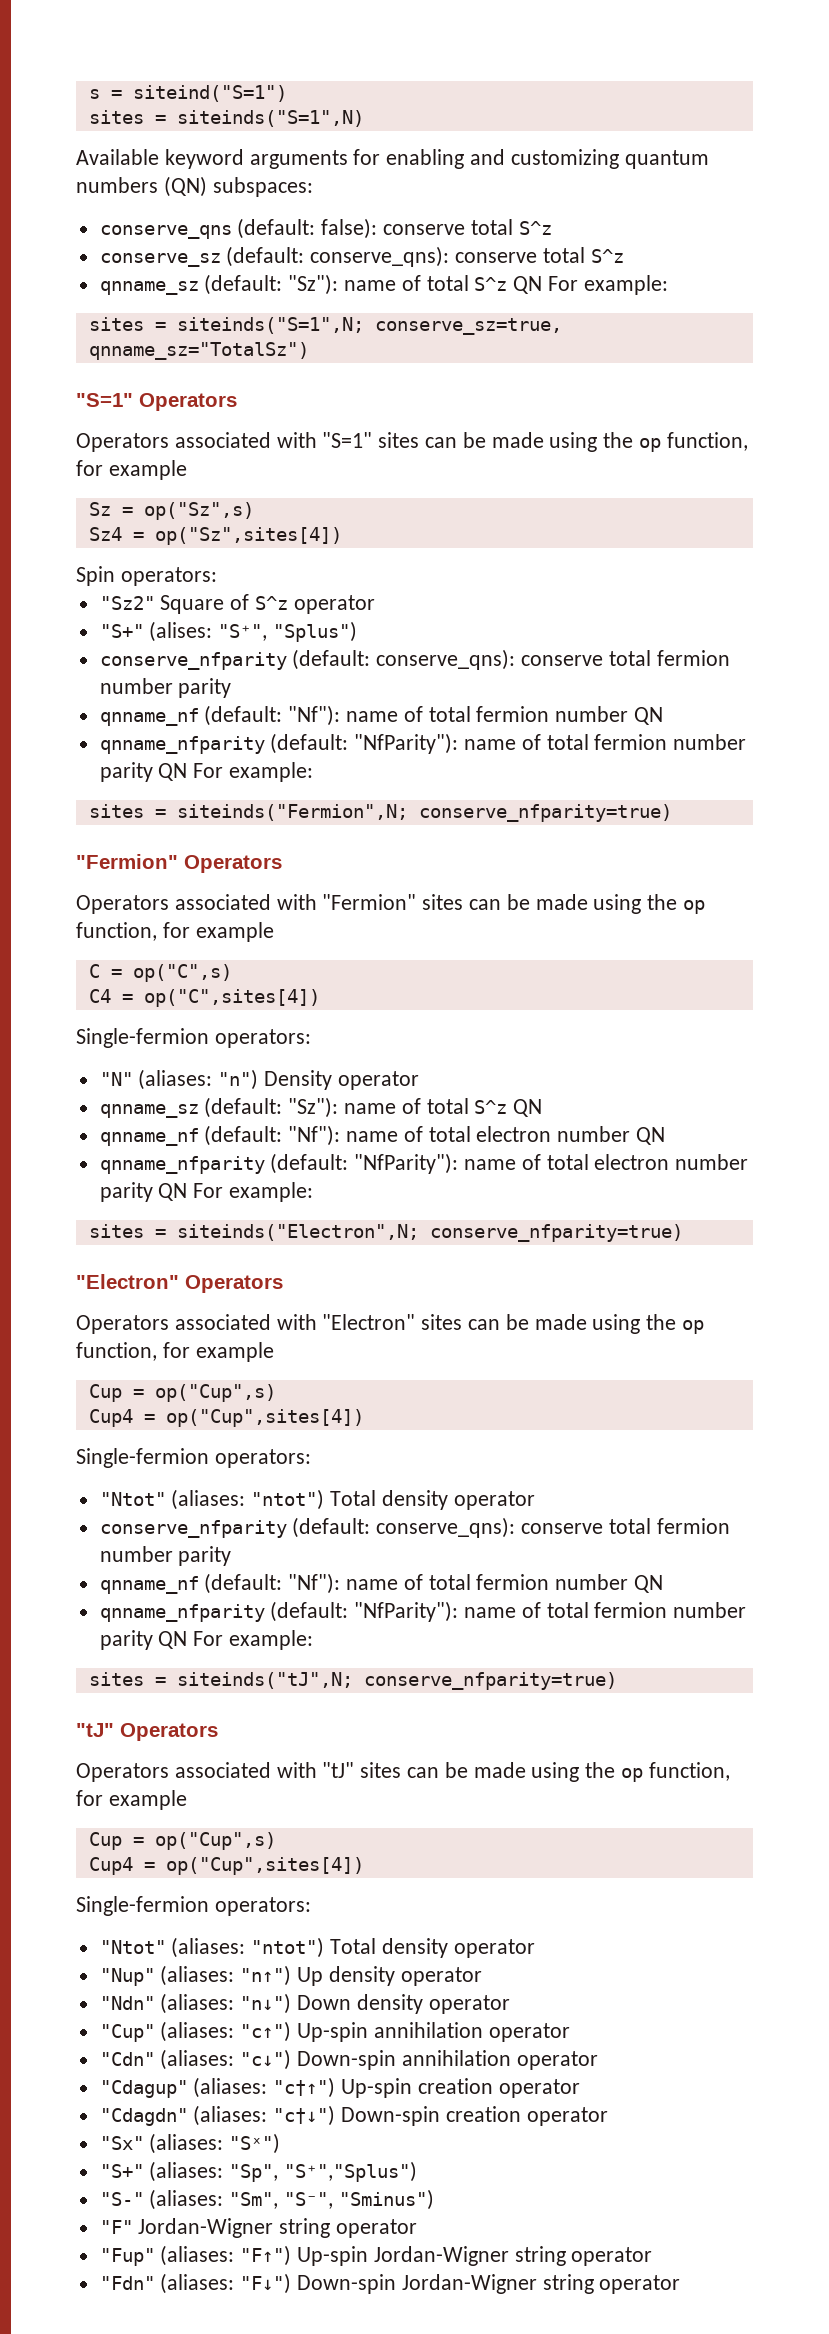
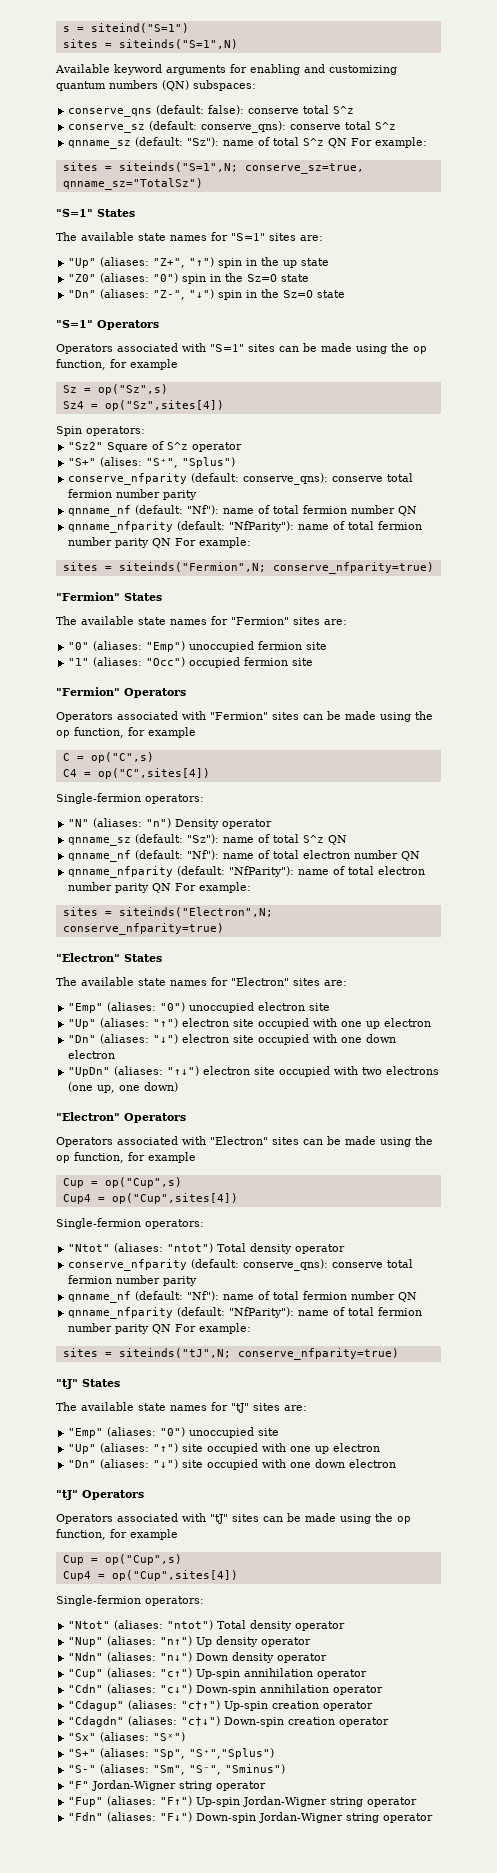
(309, 351) none -> [56,209,135,217] [56,232,323,241] [68,257,330,268] [68,273,310,284] [68,289,346,300] // "S=1" States // The available state names for "S=1" sites are: // "Up" (aliases: "Z+", "↑") spin in the up state // "Z0" (aliases: "0") spin in the Sz=0 state // "Dn" (aliases: "Z-", "↓") spin in the Sz=0 state
(672, 813) none -> [56,592,162,601] [56,616,347,625] [68,641,328,652] [68,657,314,668] // "Fermion" States // The available state names for "Fermion" sites are: // "0" (aliases: "Emp") unoccupied fermion site // "1" (aliases: "Occ") occupied fermion site
(683, 1233) none -> [56,953,162,962] [56,977,347,986] [68,1002,331,1013] [68,1018,432,1029] [68,1034,397,1045] [68,1050,116,1059] [68,1066,440,1077] [68,1082,179,1093] // "Electron" States // The available state names for "Electron" sites are: // "Emp" (aliases: "0") unoccupied electron site // "Up" (aliases: "↑") electron site occupied with one up electron // "Dn" (aliases: "↓") electron site occupied with one down electron // "UpDn" (aliases: "↑↓") electron site occupied with two electrons (one up, one down)
(617, 1681) none -> [56,1379,120,1389] [56,1402,307,1413] [68,1427,280,1438] [68,1443,381,1454] [68,1459,397,1470] // "tJ" States // The available state names for "tJ" sites are: // "Emp" (aliases: "0") unoccupied site // "Up" (aliases: "↑") site occupied with one up electron // "Dn" (aliases: "↓") site occupied with one down electron

